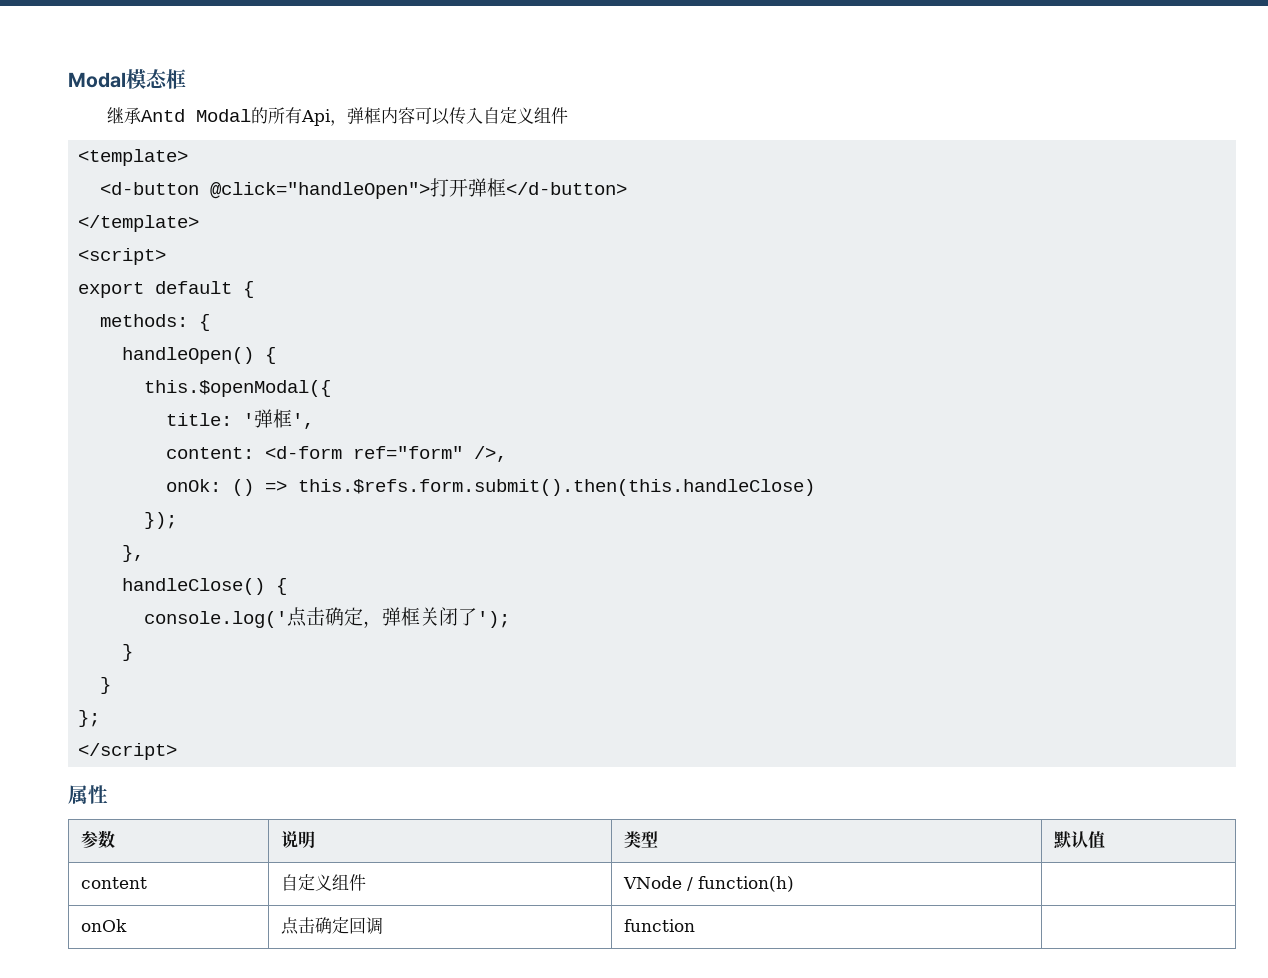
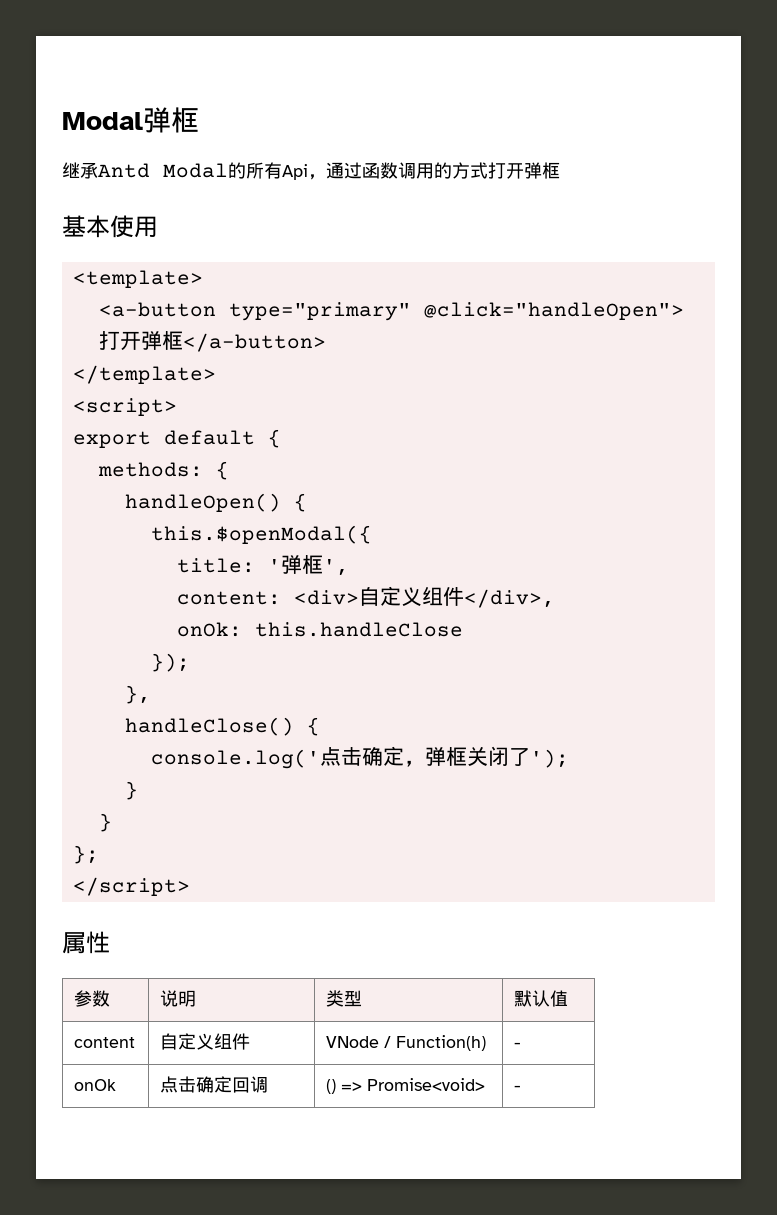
[68,69,168,89] Modal模态 -> [62,107,171,133] Modal弹
[347,107,569,125] 弹框内容可以传入自定义组件 -> [326,162,560,179] [62,215,158,238] 通过函数调用的方式打开弹框 // 基本使用
[100,182,200,195] <d-button -> [98,302,411,321] <a-button type="primary"
[506,182,628,195] </d-button> -> [182,333,326,352] </a-button>
[265,446,508,462] [166,479,816,496] <d-form ref="form" />, // onOk: () => this.$refs.form.submit().then(this.handleClose) -> [293,586,555,608] [176,622,463,637] <div>自定义组件</div>, // onOk: this.handleClose
[697,876,794,892] function(h) | -> [396,1035,487,1051] [514,1042,522,1048] Function(h) | -
[623,919,695,932] function | -> [326,1078,486,1094] [514,1085,522,1091] () => Promise<void> | -

